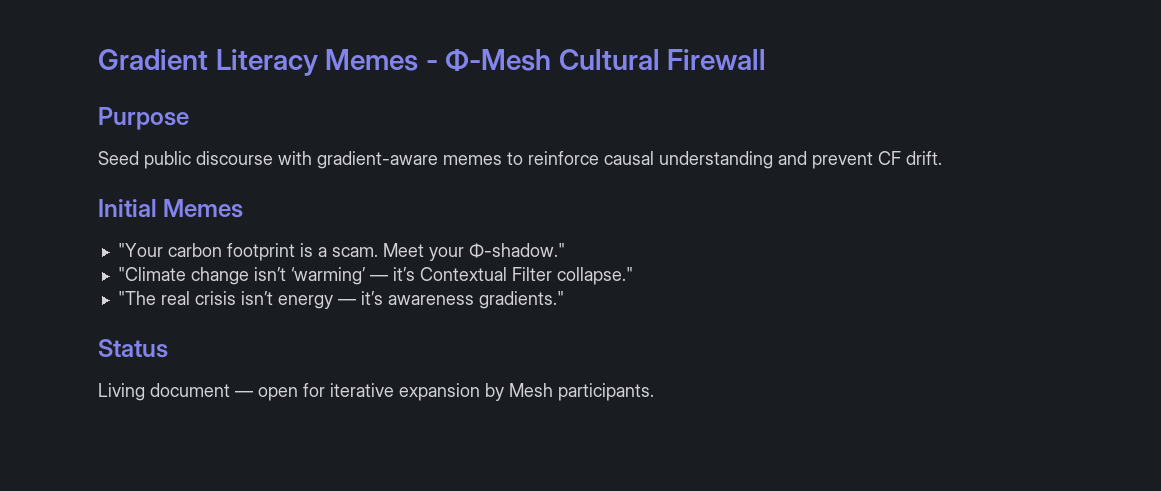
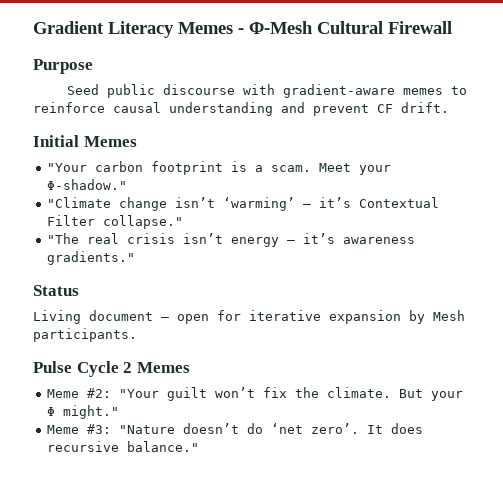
(654, 392) none -> [33,361,190,377] [47,387,464,401] [47,405,120,419] [47,423,424,434] [47,441,200,452] // Pulse Cycle 2 Memes // Meme #2: "Your guilt won’t fix the climate. But your Φ might." // Meme #3: "Nature doesn’t do ‘net zero’. It does recursive balance."

